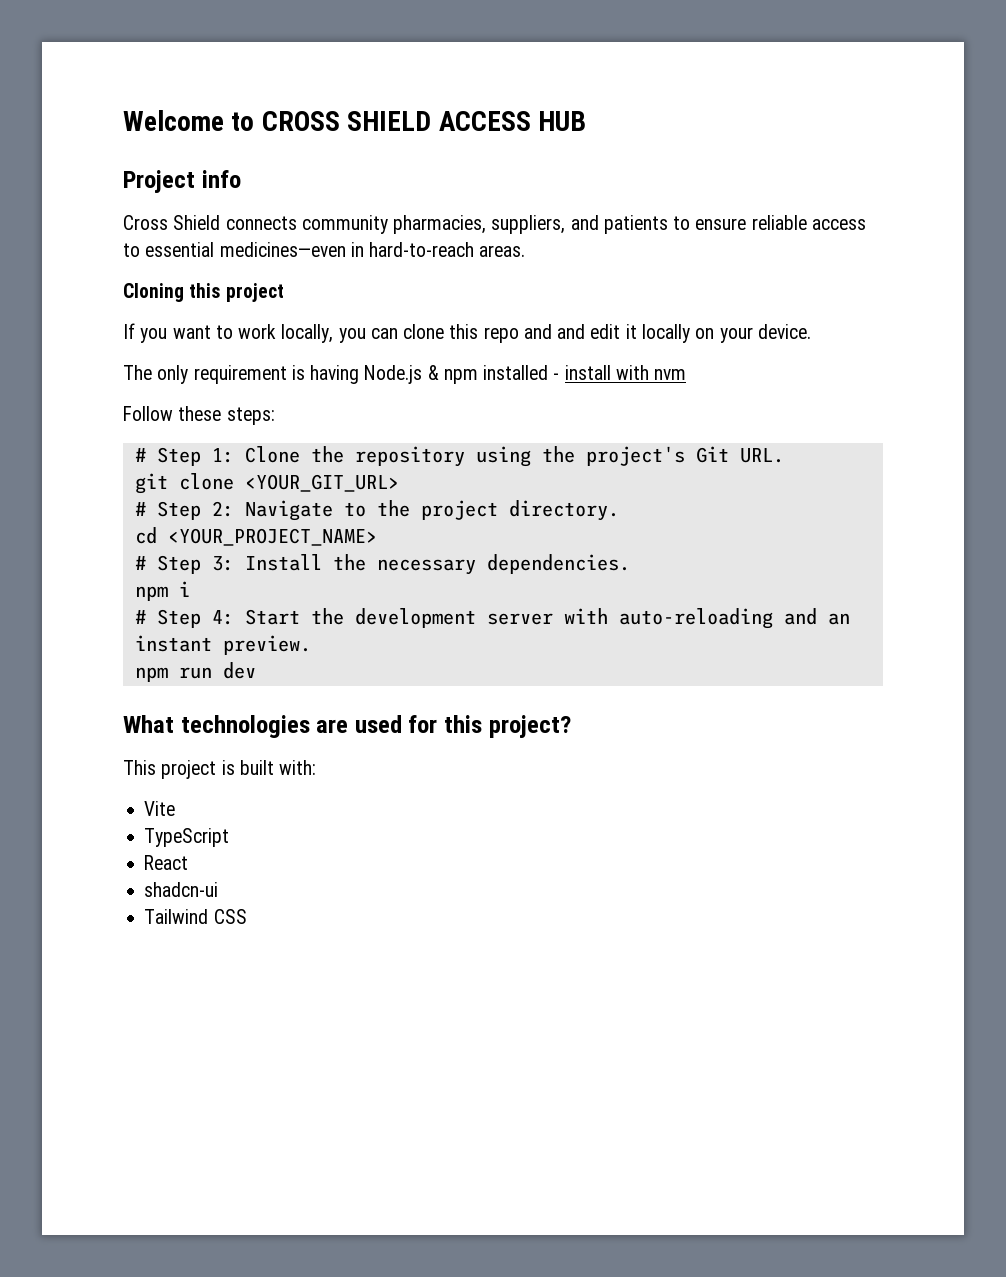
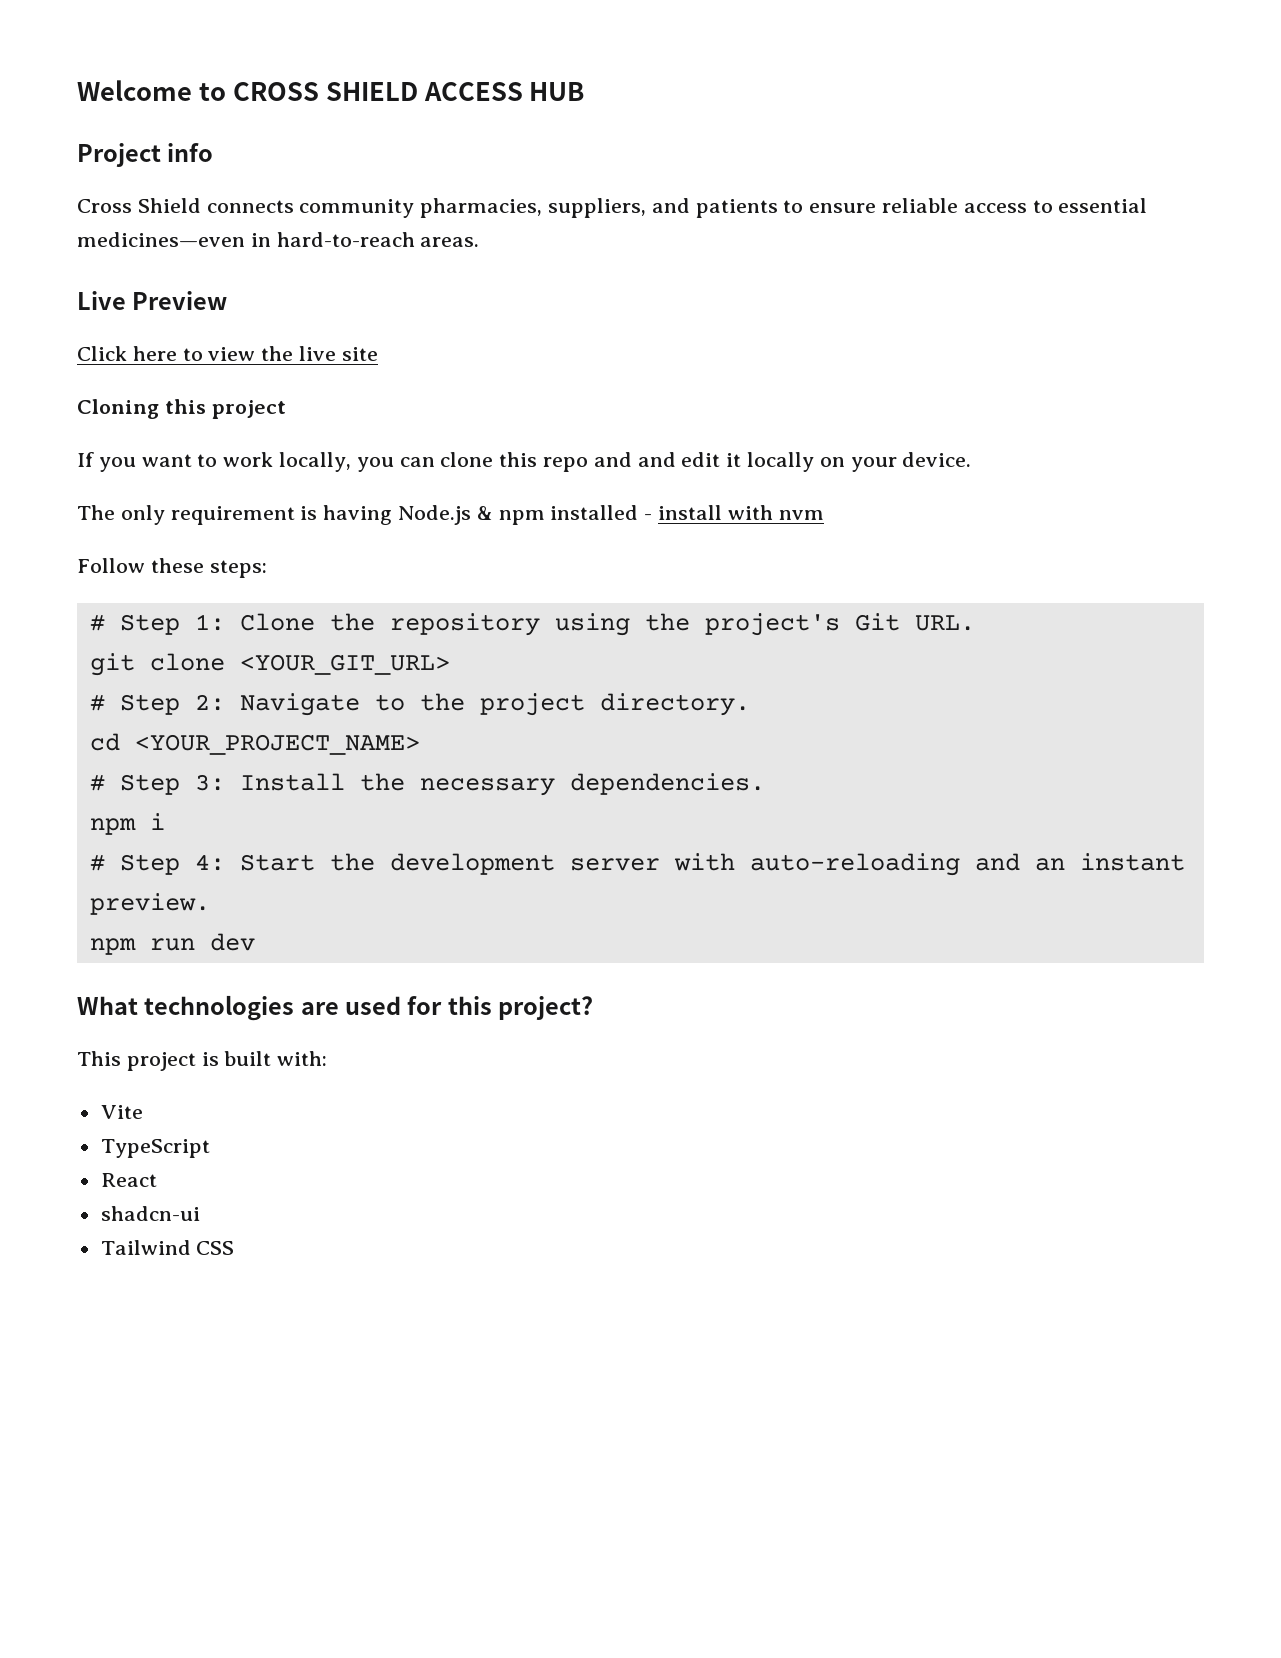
(526, 251) none -> [77,291,228,310] [77,346,378,361] // Live Preview // Click here to view the live site

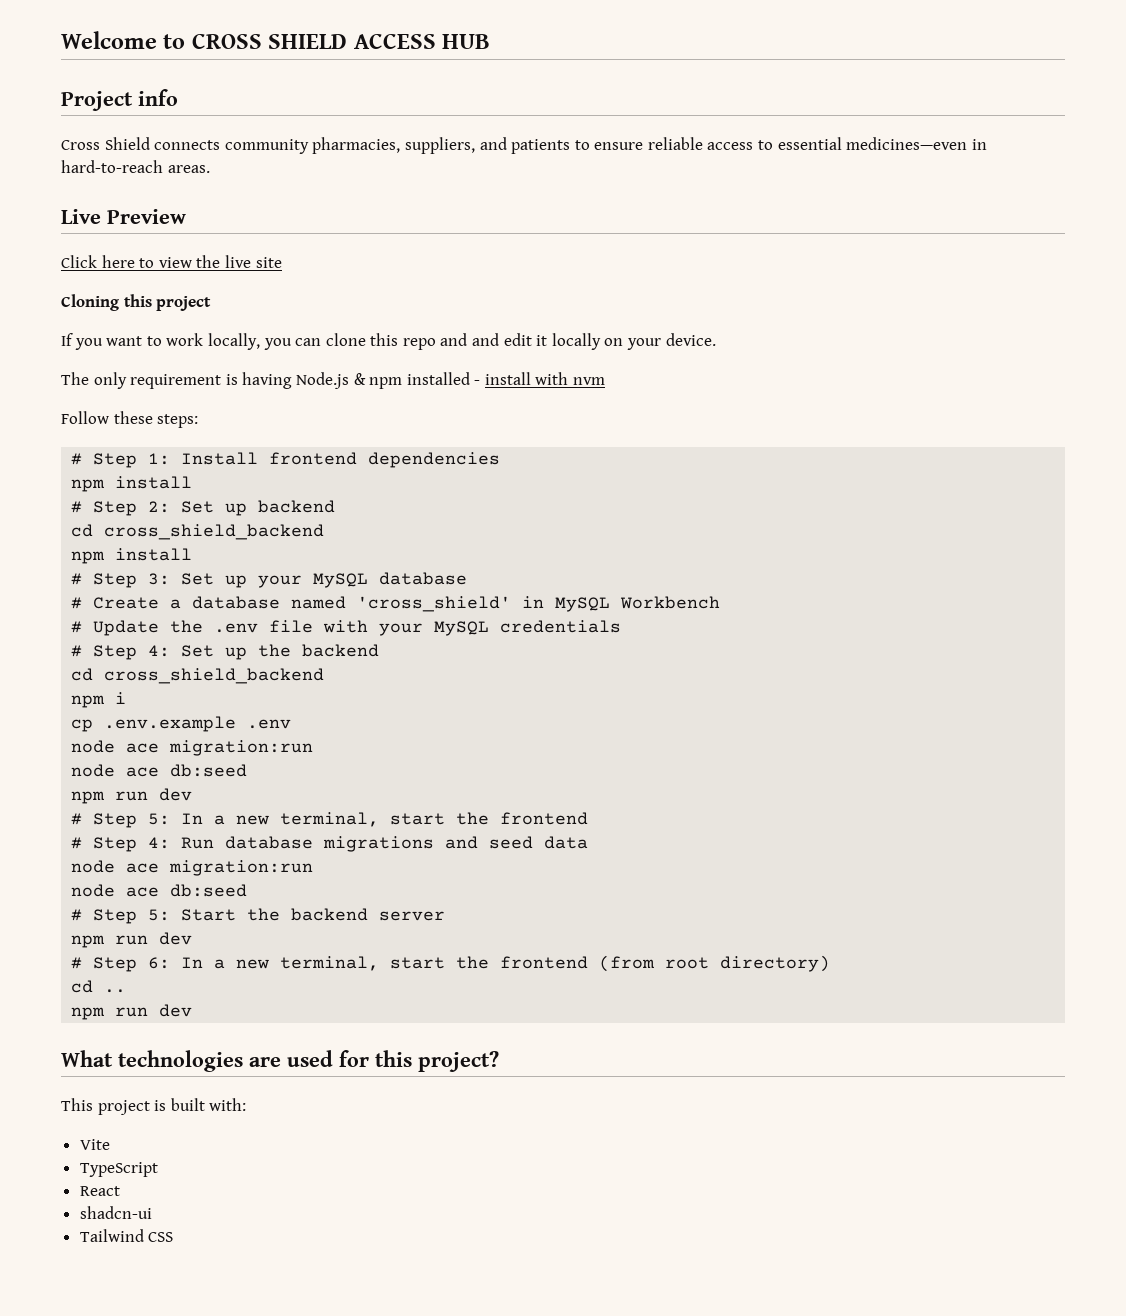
[239,613,975,636] [89,653,450,676] [89,693,750,716] [89,733,420,755] [89,773,765,796] [89,813,165,835] [89,854,225,875] Clone the repository using the project's Git URL. // git clone <YOUR_GIT_URL> // # Step 2: Navigate to the project directory. // cd <YOUR_PROJECT_NAME> // # Step 3: Install the necessary dependencies. // npm i // # Step 4: -> [181,452,501,468] [71,476,193,492] [71,500,336,516] [71,524,325,540] [71,548,193,564] [71,572,468,588] [71,596,721,612] [71,620,622,636] [71,644,380,660] [71,668,325,684] [71,692,127,708] [71,716,292,732] [71,740,314,756] [71,764,248,777] [71,788,193,804] [71,812,589,828] [71,836,589,852] [71,860,314,876] [71,884,248,897] [71,909,171,924] Install frontend dependencies // npm install // # Step 2: Set up backend // cd cross_shield_backend // npm install // # Step 3: Set up your MySQL database // # Create a database named 'cross_shield' in MySQL Workbench // # Update the .env file with your MySQL credentials // # Step 4: Set up the backend // cd cross_shield_backend // npm i // cp .env.example .env // node ace migration:run // node ace db:seed // npm run dev // # Step 5: In a new terminal, start the frontend // # Step 4: Run database migrations and seed data // node ace migration:run // node ace db:seed // # Step 5:
[389,853,555,875] development -> [291,908,369,921] backend
[673,853,1185,876] [89,893,210,915] with auto-reloading and an instant preview. -> [71,932,193,948] [71,955,831,972] [71,980,127,993] // npm run dev // # Step 6: In a new terminal, start the frontend (from root directory) // cd ..

